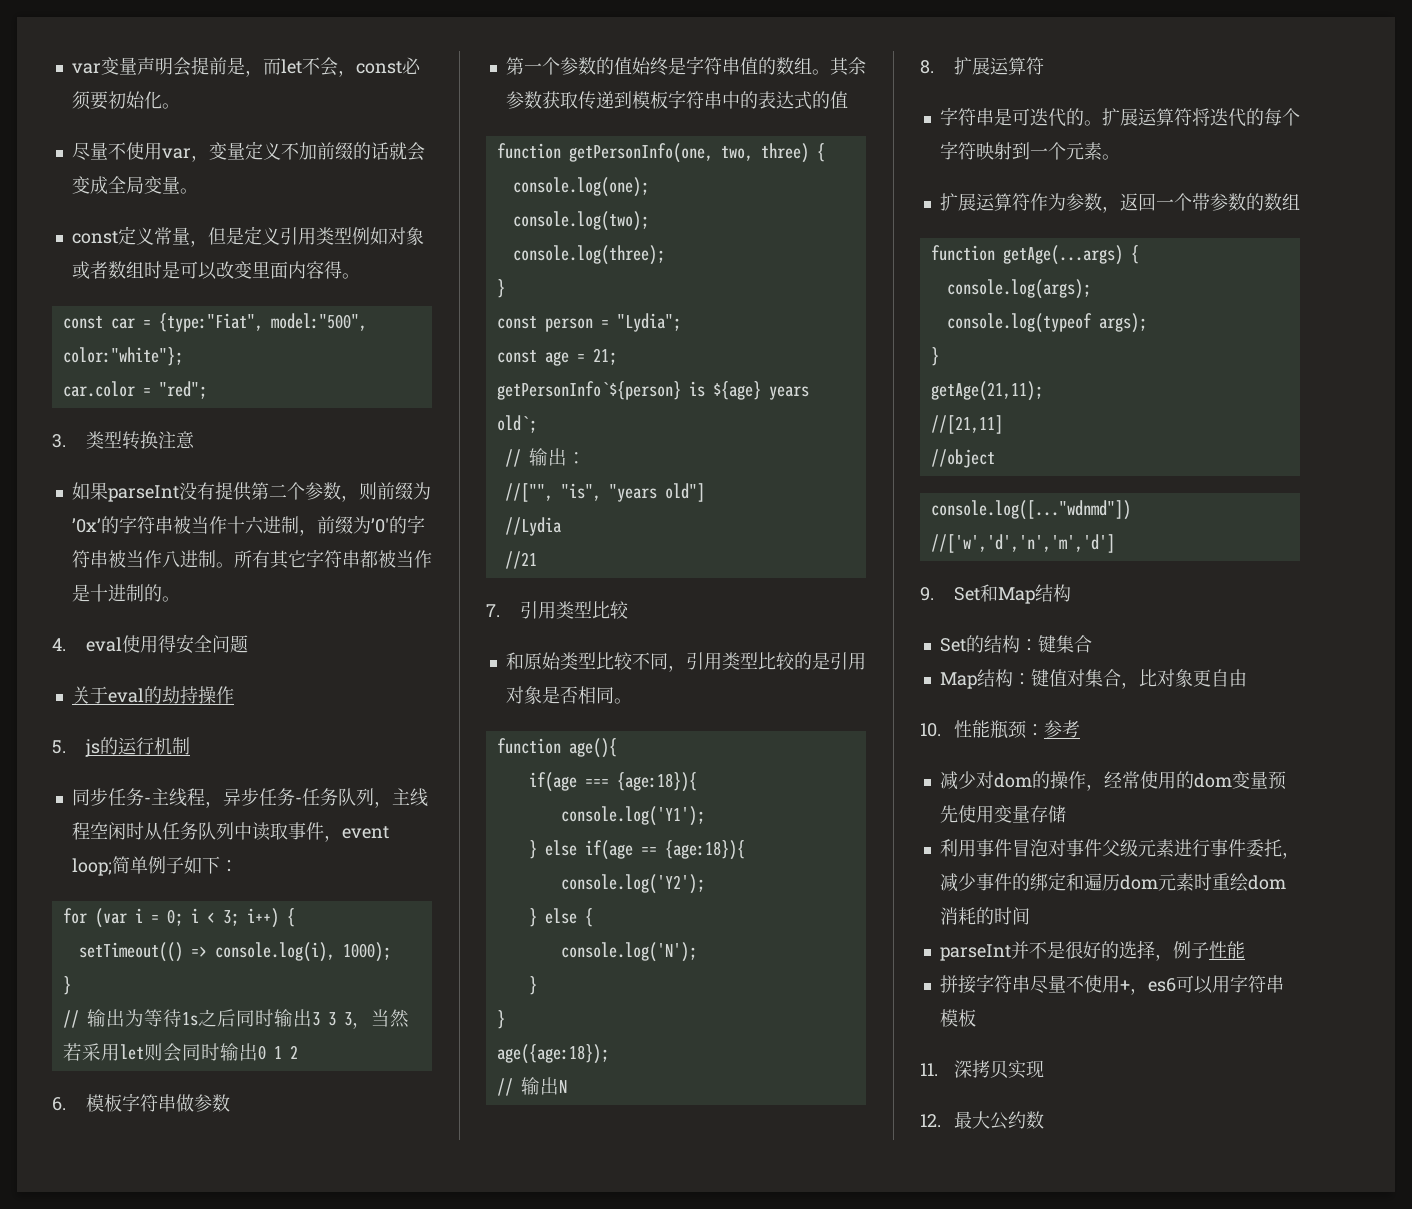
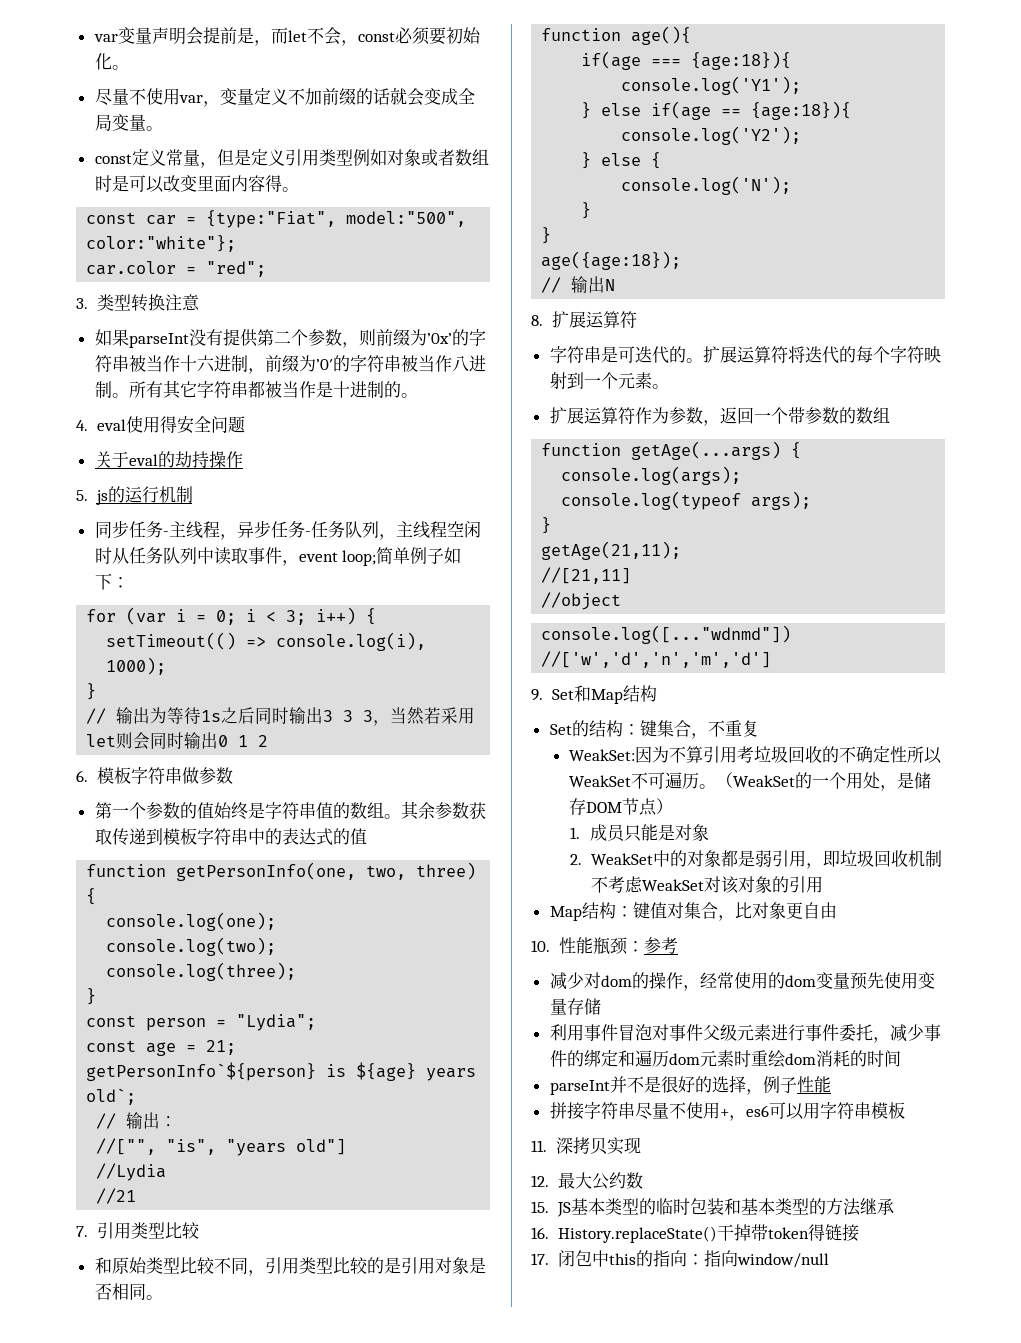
(1092, 644) none -> [690,720,759,739] [569,746,943,764] [569,772,932,791] [569,798,674,816] [570,824,709,842] [570,850,942,869] [590,876,823,894] ，不重复 // WeakSet:因为不算引用考垃圾回收的不确定性所以WeakSet不可遍历。（WeakSet的一个用处，是储存DOM节点） // 1.成员只能是对象 // 2. WeakSet中的对象都是弱引用，即垃圾回收机制不考虑WeakSet对该对象的引用
(1045, 1120) none -> [531,1198,894,1217] [531,1224,859,1243] [531,1250,829,1268] // 15. JS基本类型的临时包装和基本类型的方法继承 // 16. History.replaceState()干掉带token得链接 // 17.闭包中this的指向：指向window/null

